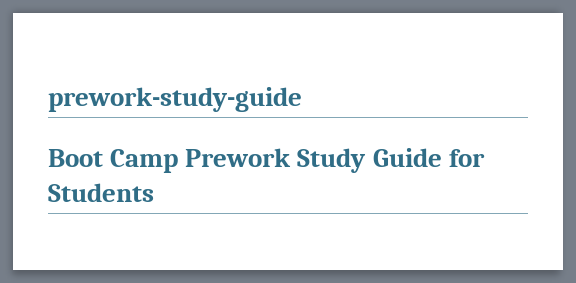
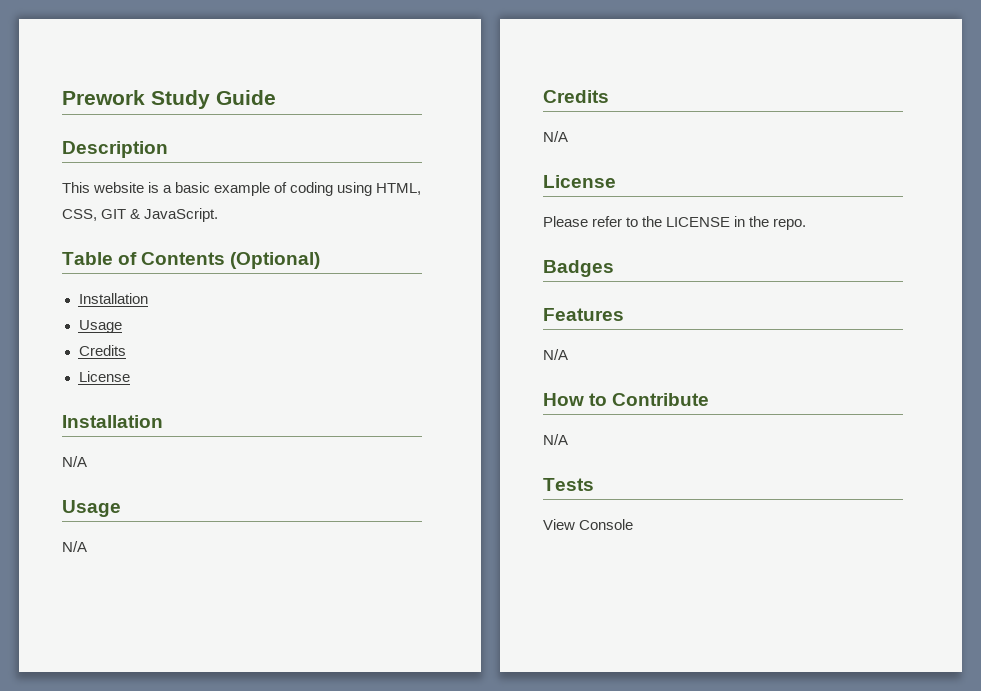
[48,87,302,112] [48,149,179,173] prework-study-guide // Boot Camp -> (62, 97) none
[448,149,485,167] [48,183,154,202] for Students -> [62,141,168,158] [62,182,422,196] [62,208,219,222] [62,252,321,269] [78,293,148,304] [78,320,122,333] [78,345,126,356] [78,371,130,382] [62,415,163,428] [62,456,87,467] [62,500,121,517] [62,541,87,552] [543,90,609,103] [543,131,568,142] [543,175,616,188] [543,216,807,230] [543,260,614,277] [543,308,624,321] [543,349,568,360] [543,393,710,406] [543,434,568,445] [543,478,594,491] [543,519,634,530] // Description // This website is a basic example of coding using HTML, CSS, GIT & JavaScript. // Table of Contents (Optional) // Installation // Usage // Credits // License // Installation // N/A // Usage // N/A // Credits // N/A // License // Please refer to the LICENSE in the repo. // Badges // Features // N/A // How to Contribute // N/A // Tests // View Console

